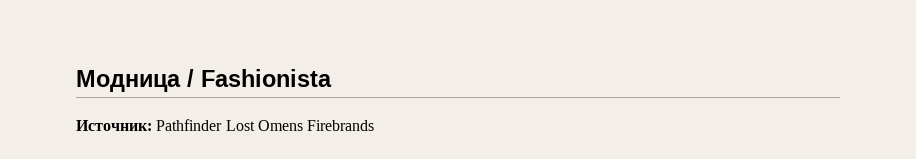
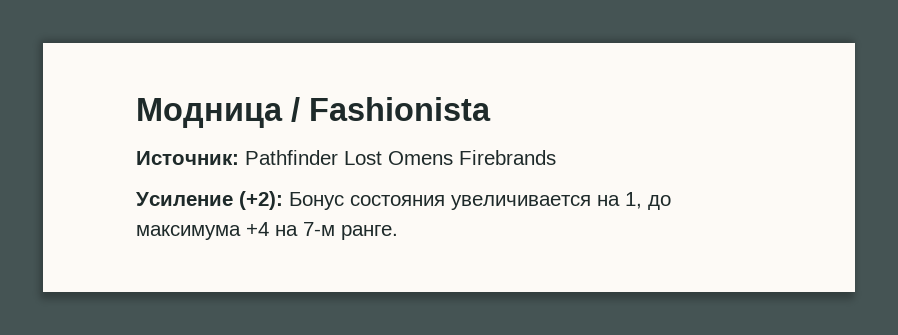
(375, 125) none -> [136,191,671,210] [136,222,398,240] // Усиление (+2): Бонус состояния увеличивается на 1, до максимума +4 на 7-м ранге.

